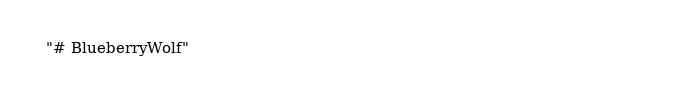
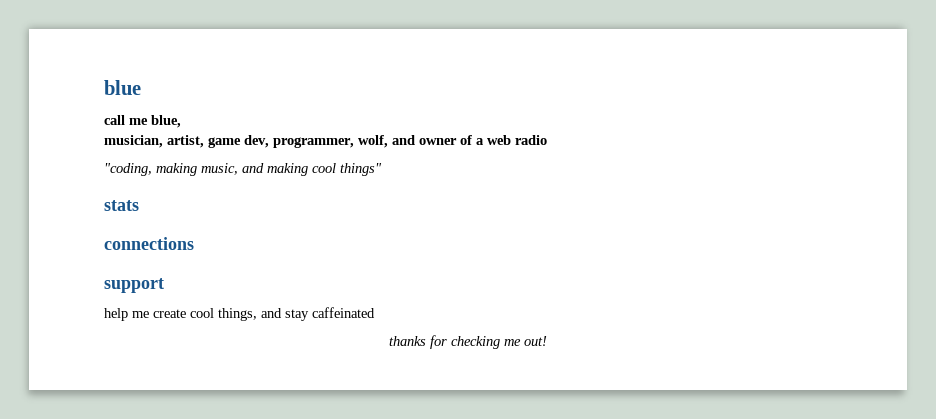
[46,42,189,56] "# BlueberryWolf" -> [104,80,141,95] [104,115,181,128] [104,135,547,148] [104,163,382,176] [104,200,139,211] [104,237,194,250] [104,278,164,293] [104,307,375,321] [389,335,547,349] blue // call me blue, // musician, artist, game dev, programmer, wolf, and owner of a web radio // "coding, making music, and making cool things" // stats // connections // support // help me create cool things, and stay caffeinated // thanks for checking me out!

